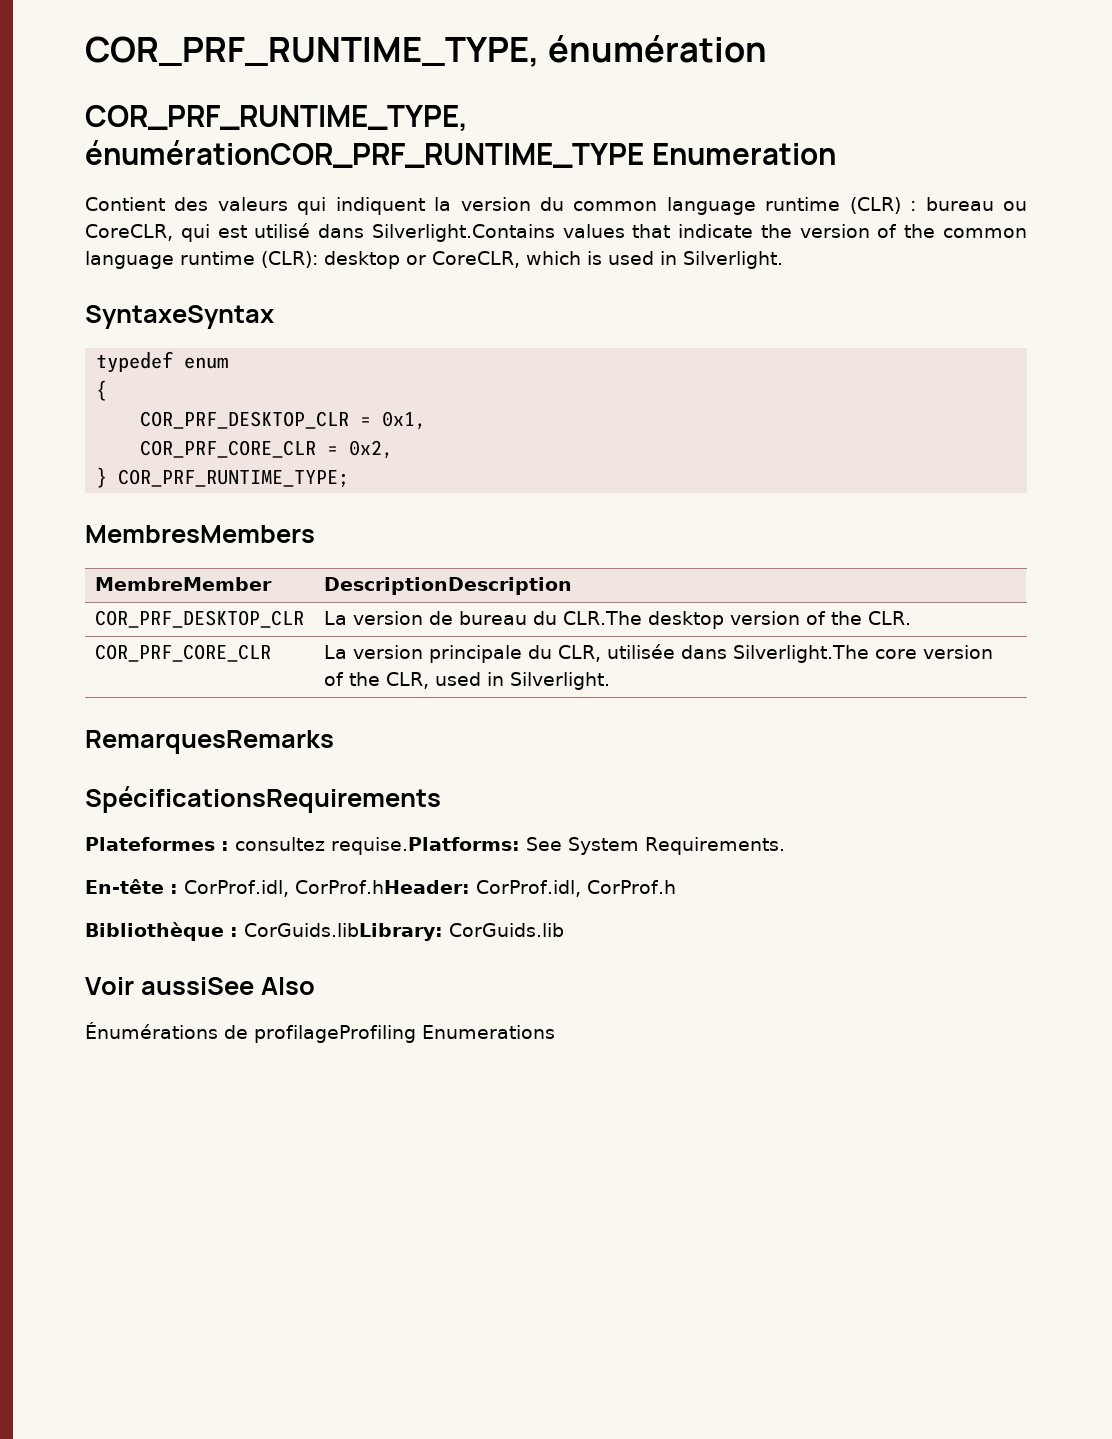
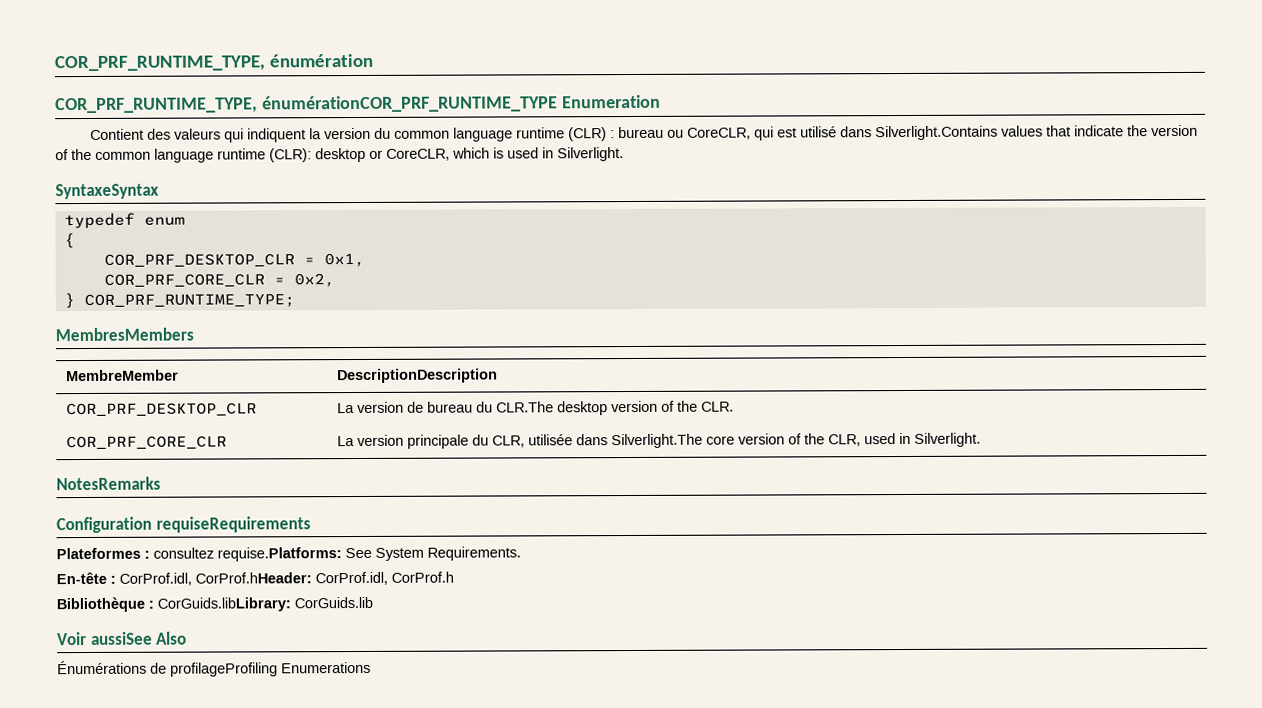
[85,730,334,754] [85,786,441,813] RemarquesRemarks // SpécificationsRequirements -> [56,476,161,491] [56,516,311,534] NotesRemarks // Configuration requiseRequirements

